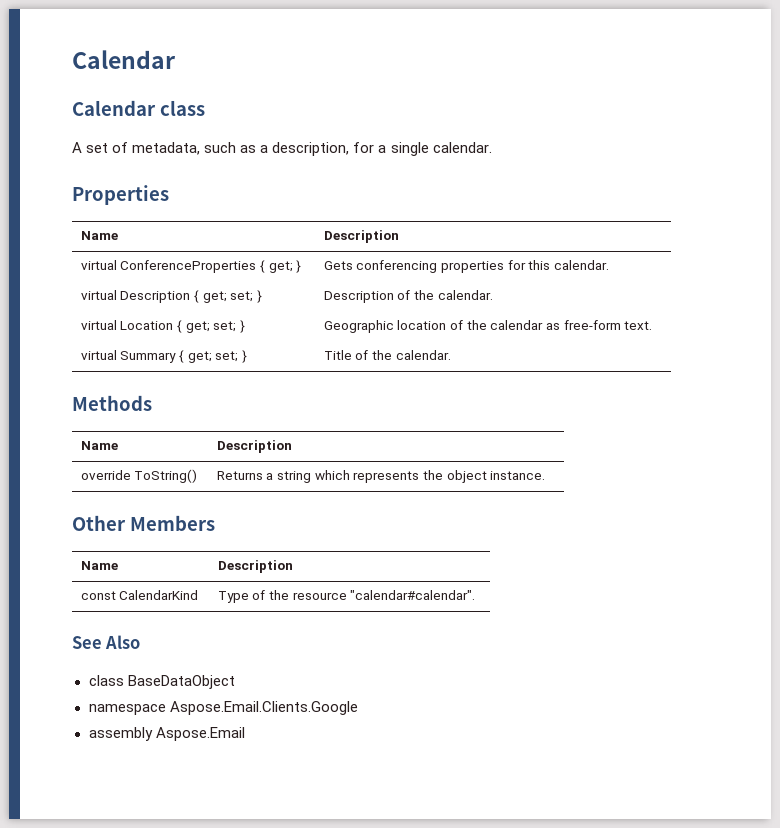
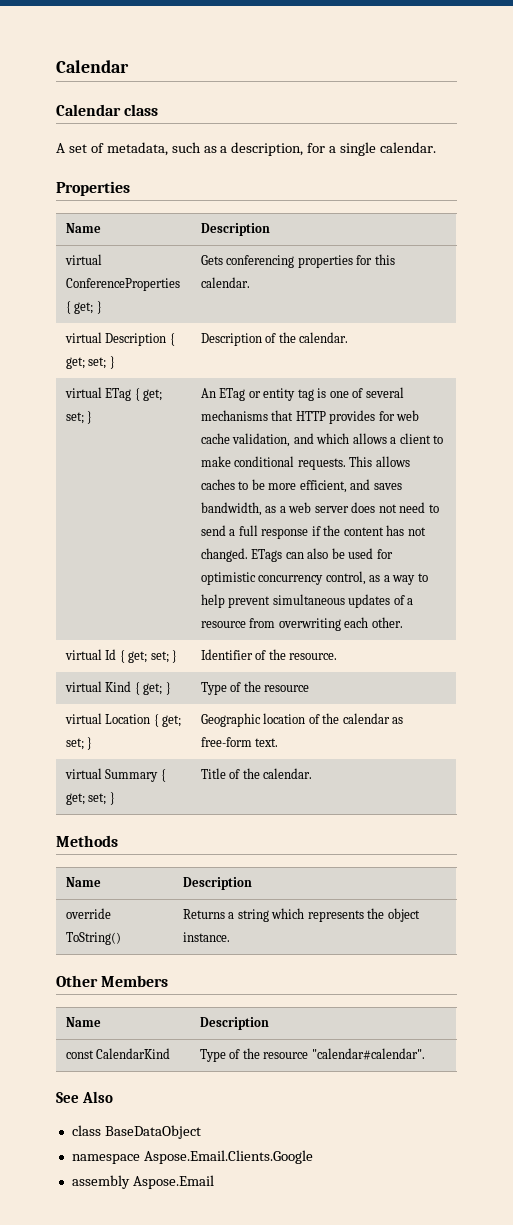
(493, 295) none -> [64,387,163,401] [65,411,93,424] [200,387,404,401] [200,410,420,424] [200,433,444,447] [200,456,410,470] [200,479,402,493] [200,502,439,516] [200,525,426,539] [200,548,393,562] [200,571,428,585] [200,594,414,608] [200,617,403,631] [64,649,178,663] [200,649,338,660] [64,681,171,695] [200,681,310,695] // virtual ETag { get; set; } | An ETag or entity tag is one of several mechanisms that HTTP provides for web cache validation, and which allows a client to make conditional requests. This allows caches to be more efficient, and saves bandwidth, as a web server does not need to send a full response if the content has not changed. ETags can also be used for optimistic concurrency control, as a way to help prevent simultaneous updates of a resource from overwriting each other. // virtual Id { get; set; } | Identifier of the resource. // virtual Kind { get; } | Type of the resource

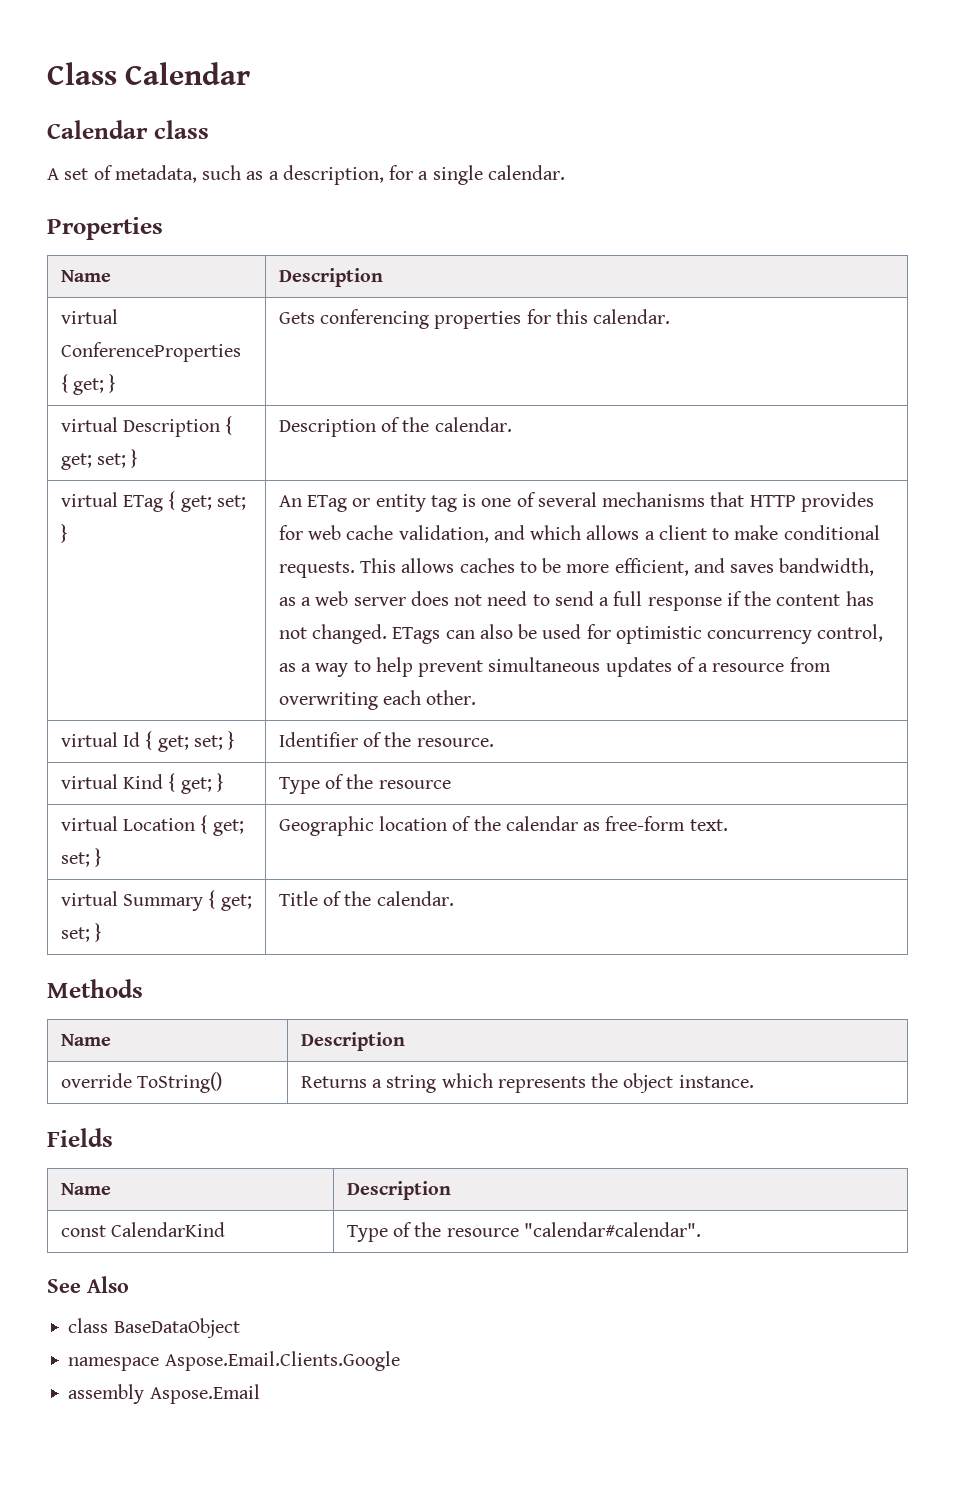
(56, 66) none -> [47,62,117,85] Class
[56,975,169,987] Other Members -> [47,1128,113,1147] Fields

